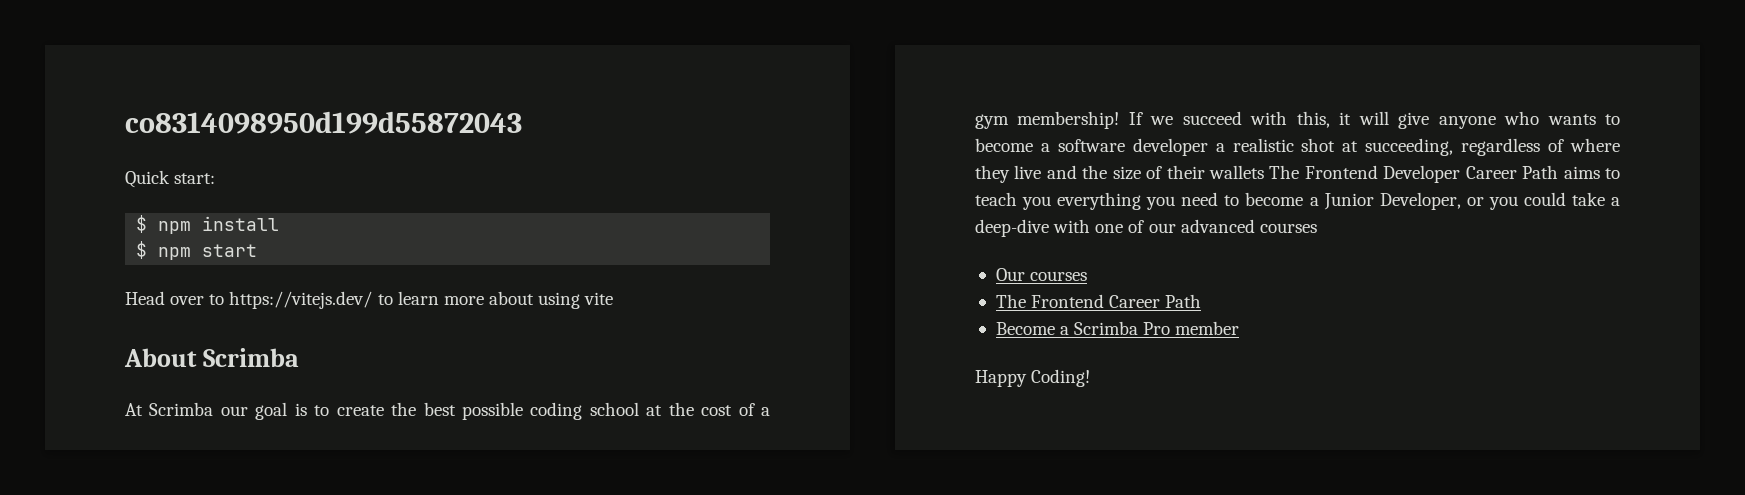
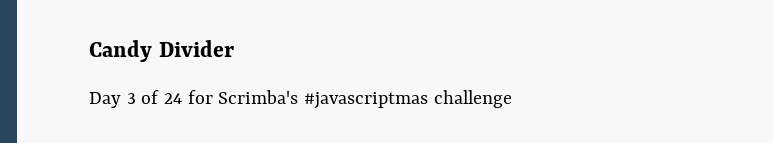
[125,111,522,134] [125,170,216,188] [136,215,280,234] [136,241,258,260] [125,291,614,309] [124,348,299,367] [125,402,770,420] [975,111,1620,129] [975,138,1620,156] [975,165,1620,183] [975,192,1620,210] [975,219,1317,237] [995,268,1088,281] [995,294,1202,308] [995,321,1240,335] [975,369,1091,387] co8314098950d199d55872043 // Quick start: // $ npm install // $ npm start // Head over to https://vitejs.dev/ to learn more about using vite // About Scrimba // At Scrimba our goal is to create the best possible coding school at the cost of a gym membership! If we succeed with this, it will give anyone who wants to become a software developer a realistic shot at succeeding, regardless of where they live and the size of their wallets The Frontend Developer Career Path aims to teach you everything you need to become a Junior Developer, or you could take a deep-dive with one of our advanced courses // Our courses // The Frontend Career Path // Become a Scrimba Pro member // Happy Coding! -> [89,40,234,62] [89,90,512,109] Candy Divider // Day 3 of 24 for Scrimba's #javascriptmas challenge

